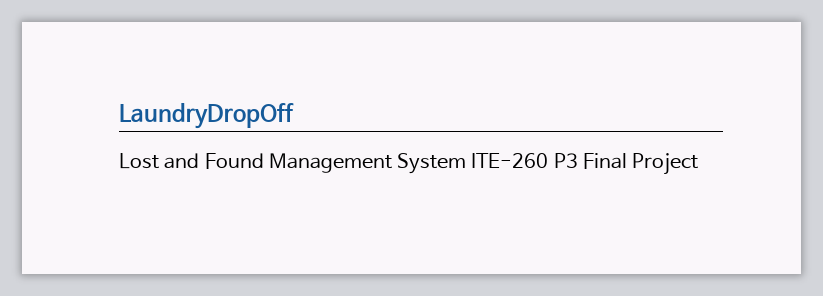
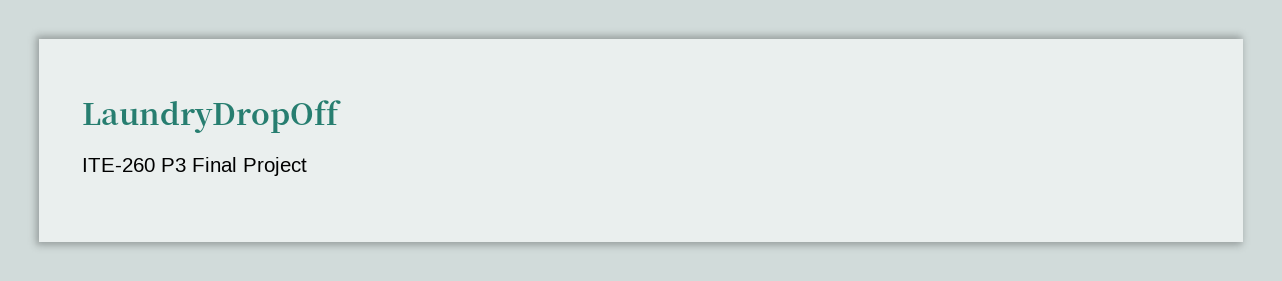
[119,153,467,174] Lost and Found Management System -> (341, 116) none

